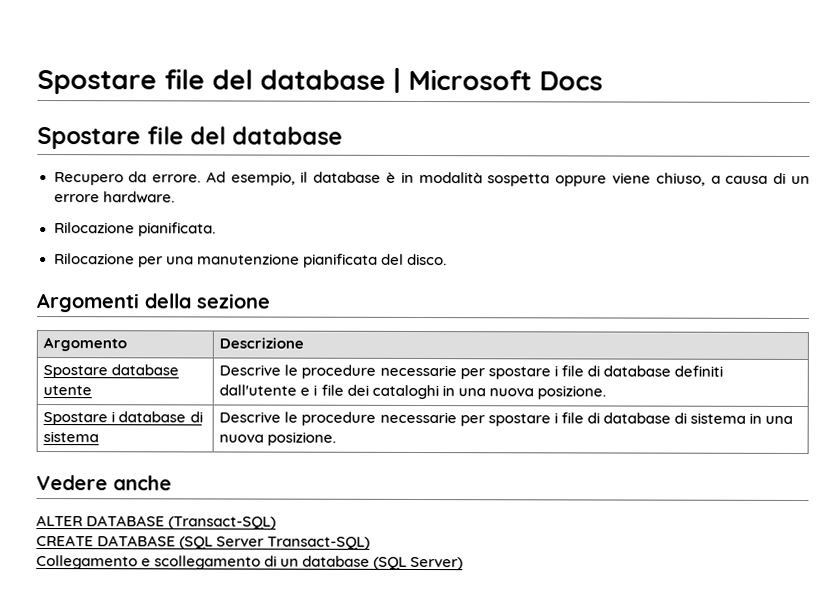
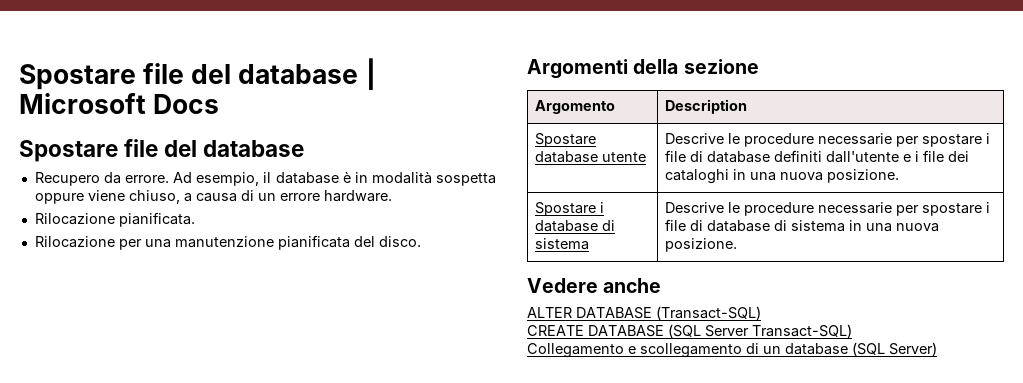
[219,337,305,349] Descrizione -> [665,99,748,114] Description

